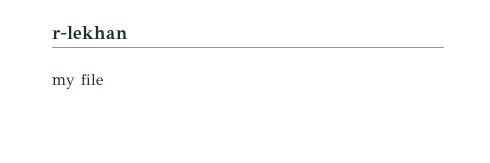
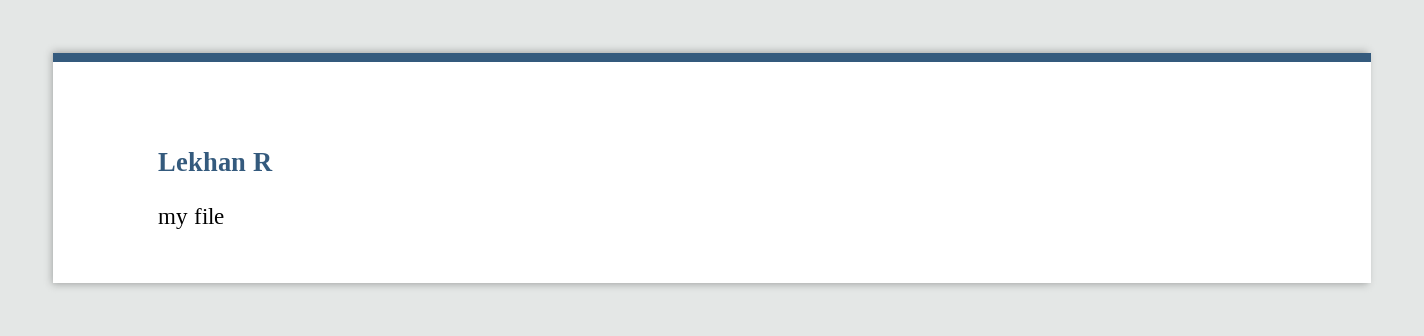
[52,26,127,39] r-lekhan -> [158,152,274,171] Lekhan R

